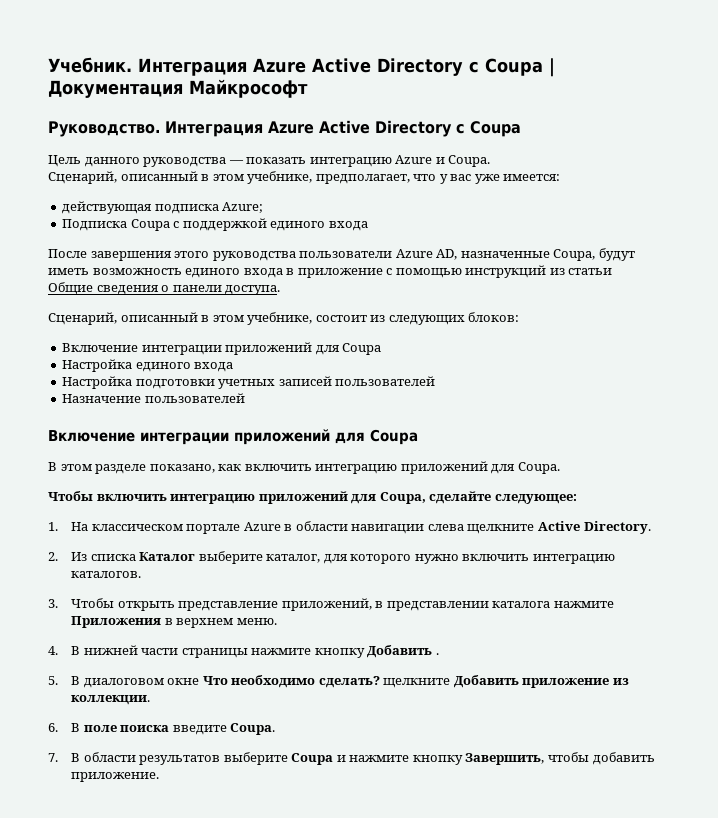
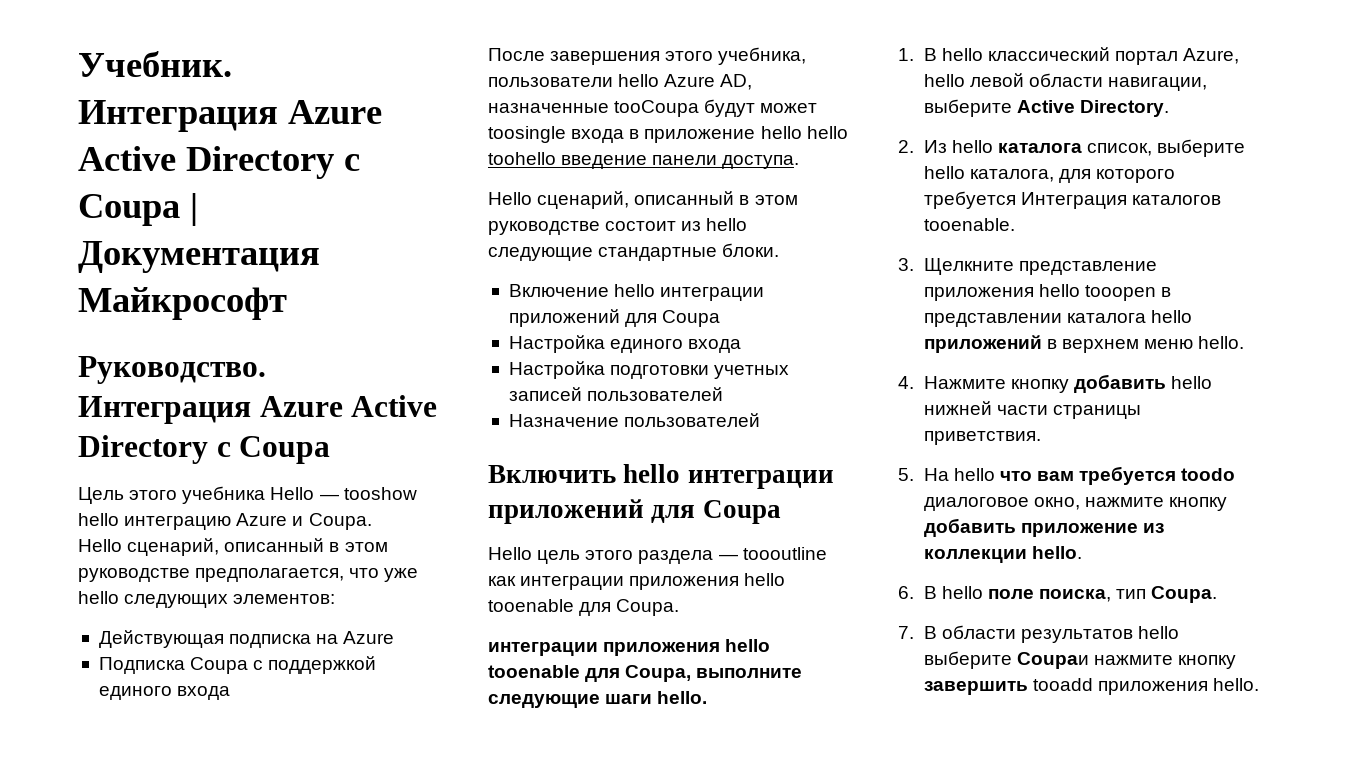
[84,157,307,167] данного руководства — показать -> [129,486,417,504] [78,513,119,526] этого учебника Hello — tooshow hello
[48,171,561,184] [62,201,264,214] Сценарий, описанный в этом учебнике, предполагает, что у вас уже имеется: // действующая подписка Azure; -> [78,538,388,556] [78,568,419,582] [78,591,336,608] [98,630,395,648] Hello сценарий, описанный в этом руководстве предполагается, что уже hello следующих элементов: // Действующая подписка на Azure
[212,248,635,261] [48,265,613,278] [48,282,170,295] руководства пользователи Azure AD, назначенные Coupa, будут иметь возможность единого входа в приложение с помощью инструкций из статьи Общие сведения о -> [718,47,807,65] [488,74,753,90] [488,99,818,117] [488,126,848,143] [488,152,648,169] учебника, пользователи hello Azure AD, назначенные tooCoupa будут может toosingle входа в приложение hello hello toohello введение
[48,312,313,325] Сценарий, описанный в этом учебнике, -> [488,191,798,209] [488,221,600,235] Hello сценарий, описанный в этом руководстве
[388,312,520,325] [62,343,139,352] следующих блоков: // Включение -> [706,218,748,231] [488,243,780,261] [508,284,656,297] hello следующие стандартные блоки. // Включение hello
[48,429,418,445] [48,461,560,474] [48,491,577,504] [48,521,651,534] [48,551,615,564] [71,571,142,578] [48,598,614,611] [71,616,277,628] [48,645,439,658] [48,675,629,688] [71,695,151,705] [48,723,227,735] Включение интеграции приложений для Coupa // В этом разделе показано, как включить интеграцию приложений для Coupa. // Чтобы включить интеграцию приложений для Coupa, сделайте следующее: // 1. На классическом портале Azure в области навигации слева щелкните Active Directory. // 2. Из списка Каталог выберите каталог, для которого нужно включить интеграцию каталогов. // 3. Чтобы открыть представление приложений, в представлении каталога нажмите Приложения в верхнем меню. // 4. В нижней части страницы нажмите кнопку Добавить . // 5. В диалоговом окне Что необходимо сделать? щелкните Добавить приложение из коллекции. // 6. В поле поиска введите -> [488,464,834,489] [488,499,781,524] [488,547,827,564] [488,573,786,590] [488,599,680,616] [488,639,771,656] [488,665,803,682] [488,691,708,708] [898,47,1240,65] [923,73,1207,91] [923,99,1169,117] [898,139,1246,157] [923,166,1175,183] [923,191,1221,209] [923,218,1015,231] [898,258,1157,275] [923,284,1171,301] [923,310,1192,327] [923,335,1245,353] [898,374,1212,393] [923,401,1141,419] [923,431,1041,445] [898,466,1236,485] [923,497,1227,511] [923,518,1164,537] [923,546,1082,563] [898,586,1147,602] Включить hello интеграции приложений для Coupa // Hello цель этого раздела — toooutline как интеграции приложения hello tooenable для Coupa. // интеграции приложения hello tooenable для Coupa, выполните следующие шаги hello. // 1. В hello классический портал Azure, hello левой области навигации, выберите Active Directory. // 2. Из hello каталога список, выберите hello каталога, для которого требуется Интеграция каталогов tooenable. // 3. Щелкните представление приложения hello tooopen в представлении каталога hello приложений в верхнем меню hello. // 4. Нажмите кнопку добавить hello нижней части страницы приветствия. // 5. На hello что вам требуется toodo диалоговое окно, нажмите кнопку добавить приложение из коллекции hello. // 6. В hello поле поиска, тип
[223,752,655,765] [71,772,160,782] выберите Coupa и нажмите кнопку Завершить, чтобы добавить приложение. -> [1137,626,1179,639] [923,651,1236,669] [923,678,1259,695] hello выберите Coupaи нажмите кнопку завершить tooadd приложения hello.

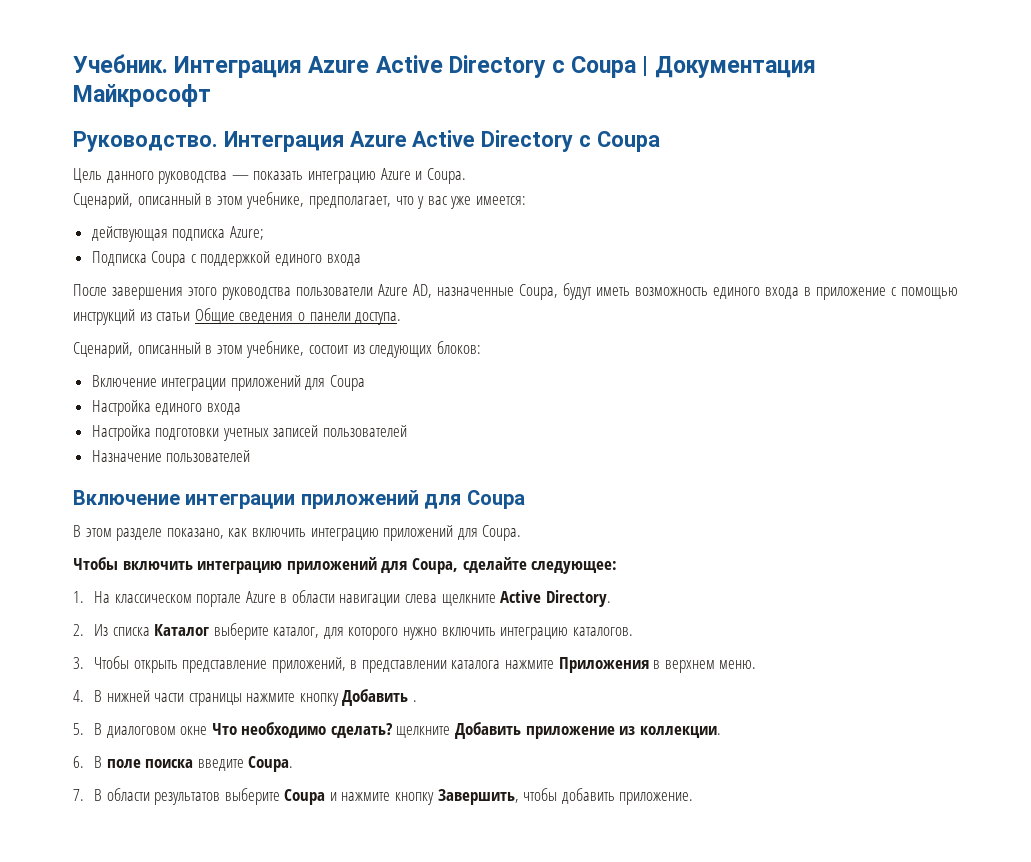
[129,486,417,504] [78,513,119,526] этого учебника Hello — tooshow hello -> [106,171,304,184] данного руководства — показать
[78,538,388,556] [78,568,419,582] [78,591,336,608] [98,630,395,648] Hello сценарий, описанный в этом руководстве предполагается, что уже hello следующих элементов: // Действующая подписка на Azure -> [73,192,526,209] [91,226,264,242] Сценарий, описанный в этом учебнике, предполагает, что у вас уже имеется: // действующая подписка Azure;
[718,47,807,65] [488,74,753,90] [488,99,818,117] [488,126,848,143] [488,152,648,169] учебника, пользователи hello Azure AD, назначенные tooCoupa будут может toosingle входа в приложение hello hello toohello введение -> [222,283,958,300] [73,308,305,325] руководства пользователи Azure AD, назначенные Coupa, будут иметь возможность единого входа в приложение с помощью инструкций из статьи Общие сведения о
[488,191,798,209] [488,221,600,235] Hello сценарий, описанный в этом руководстве -> [73,341,305,358] Сценарий, описанный в этом учебнике,
[706,218,748,231] [488,243,780,261] [508,284,656,297] hello следующие стандартные блоки. // Включение hello -> [369,341,481,358] [91,375,157,387] следующих блоков: // Включение
[488,464,834,489] [488,499,781,524] [488,547,827,564] [488,573,786,590] [488,599,680,616] [488,639,771,656] [488,665,803,682] [488,691,708,708] [898,47,1240,65] [923,73,1207,91] [923,99,1169,117] [898,139,1246,157] [923,166,1175,183] [923,191,1221,209] [923,218,1015,231] [898,258,1157,275] [923,284,1171,301] [923,310,1192,327] [923,335,1245,353] [898,374,1212,393] [923,401,1141,419] [923,431,1041,445] [898,466,1236,485] [923,497,1227,511] [923,518,1164,537] [923,546,1082,563] [898,586,1147,602] Включить hello интеграции приложений для Coupa // Hello цель этого раздела — toooutline как интеграции приложения hello tooenable для Coupa. // интеграции приложения hello tooenable для Coupa, выполните следующие шаги hello. // 1. В hello классический портал Azure, hello левой области навигации, выберите Active Directory. // 2. Из hello каталога список, выберите hello каталога, для которого требуется Интеграция каталогов tooenable. // 3. Щелкните представление приложения hello tooopen в представлении каталога hello приложений в верхнем меню hello. // 4. Нажмите кнопку добавить hello нижней части страницы приветствия. // 5. На hello что вам требуется toodo диалоговое окно, нажмите кнопку добавить приложение из коллекции hello. // 6. В hello поле поиска, тип -> [73,490,525,509] [73,525,522,541] [73,557,618,574] [73,590,611,607] [73,623,633,640] [73,656,757,673] [73,689,418,706] [73,722,721,739] [73,756,244,771] Включение интеграции приложений для Coupa // В этом разделе показано, как включить интеграцию приложений для Coupa. // Чтобы включить интеграцию приложений для Coupa, сделайте следующее: // 1. На классическом портале Azure в области навигации слева щелкните Active Directory. // 2. Из списка Каталог выберите каталог, для которого нужно включить интеграцию каталогов. // 3. Чтобы открыть представление приложений, в представлении каталога нажмите Приложения в верхнем меню. // 4. В нижней части страницы нажмите кнопку Добавить . // 5. В диалоговом окне Что необходимо сделать? щелкните Добавить приложение из коллекции. // 6. В поле поиска введите
[1137,626,1179,639] [923,651,1236,669] [923,678,1259,695] hello выберите Coupaи нажмите кнопку завершить tooadd приложения hello. -> [224,788,694,805] выберите Coupa и нажмите кнопку Завершить, чтобы добавить приложение.

